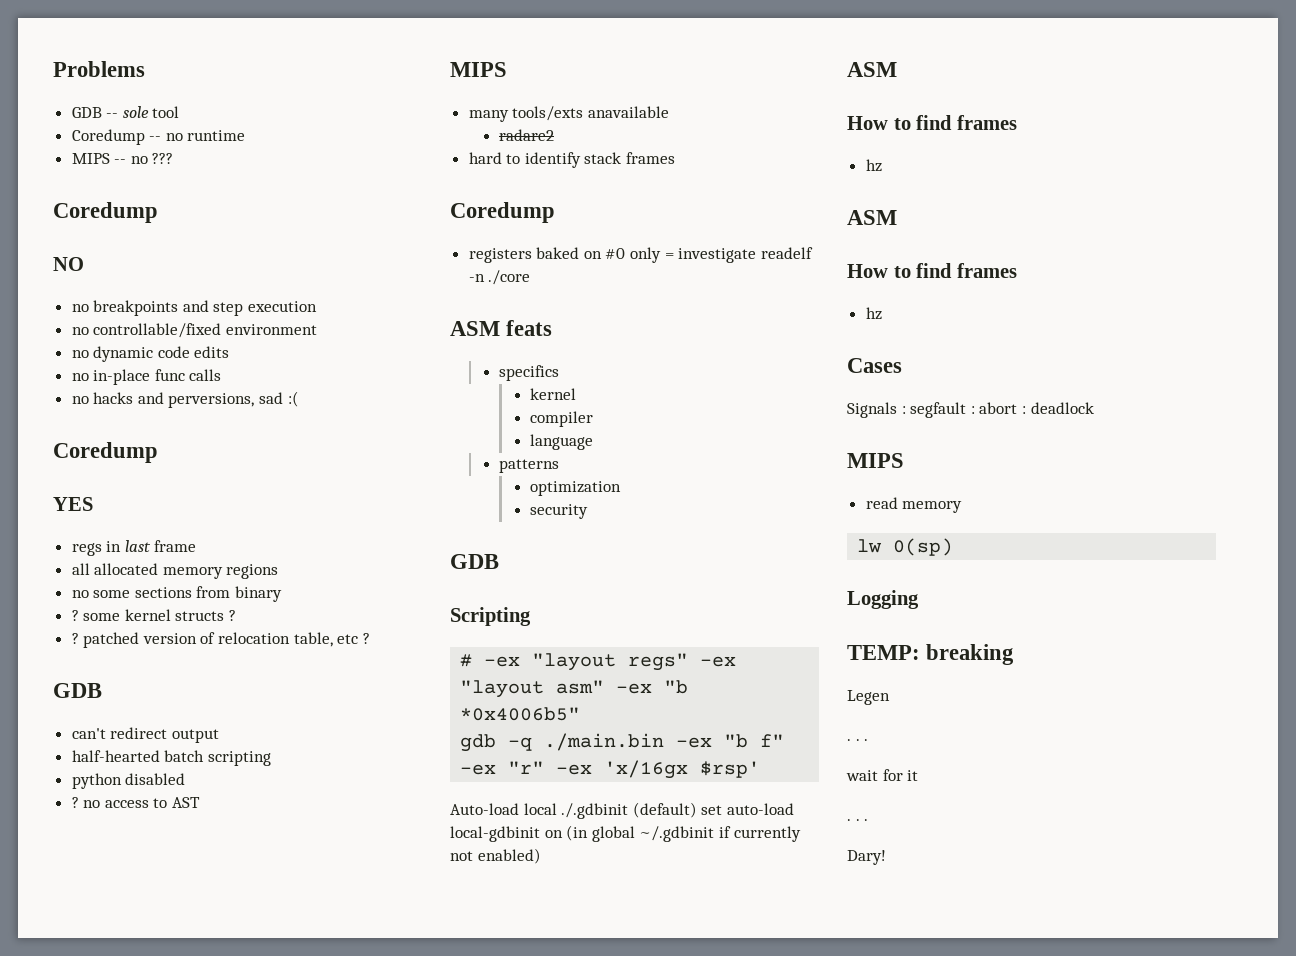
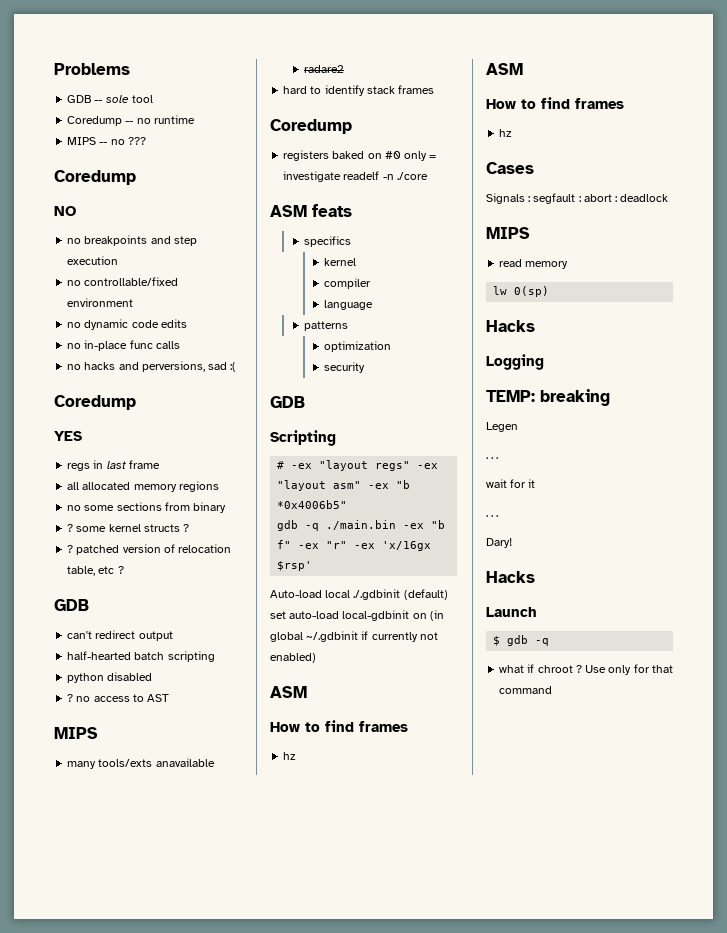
(954, 547) none -> [486,320,535,332] // Hacks
(886, 857) none -> [486,571,535,583] [486,607,537,617] [493,635,550,646] [499,664,673,675] [499,686,553,694] // Hacks // Launch // $ gdb -q // what if chroot ? Use only for that command

